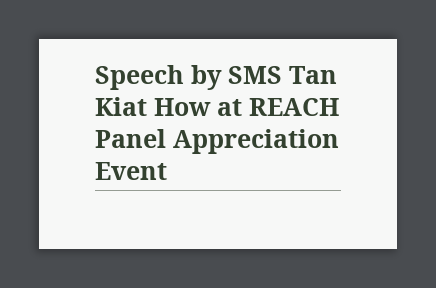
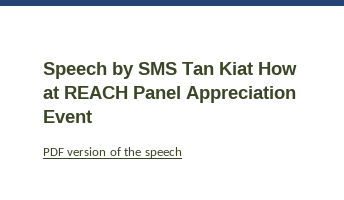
(167, 171) none -> [43,147,182,158] // PDF version of the speech

